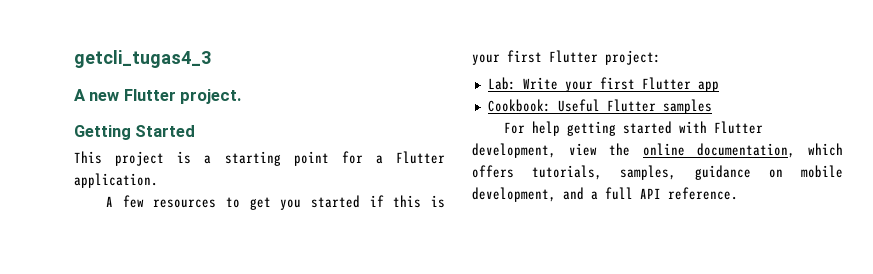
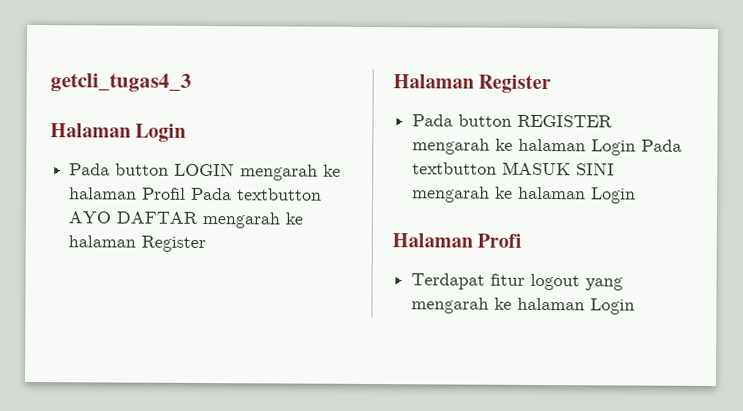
[74,89,242,104] [74,125,196,140] [74,151,445,166] [74,173,158,188] [105,195,445,210] [472,50,661,65] [487,77,719,92] [487,99,712,114] [503,121,763,136] [472,143,843,158] [472,165,843,180] [472,187,738,202] A new Flutter project. // Getting Started // This project is a starting point for a Flutter application. // A few resources to get you started if this is your first Flutter project: // Lab: Write your first Flutter app // Cookbook: Useful Flutter samples // For help getting started with Flutter development, view the online documentation, which offers tutorials, samples, guidance on mobile development, and a full API reference. -> [50,123,187,142] [69,162,342,181] [69,187,323,201] [68,211,304,229] [68,235,207,253] [393,74,552,94] [412,114,614,128] [412,138,683,156] [412,161,616,176] [412,186,637,204] [392,233,523,248] [411,273,624,291] [411,297,636,315] Halaman Login // Pada button LOGIN mengarah ke halaman Profil Pada textbutton AYO DAFTAR mengarah ke halaman Register // Halaman Register // Pada button REGISTER mengarah ke halaman Login Pada textbutton MASUK SINI mengarah ke halaman Login // Halaman Profi // Terdapat fitur logout yang mengarah ke halaman Login

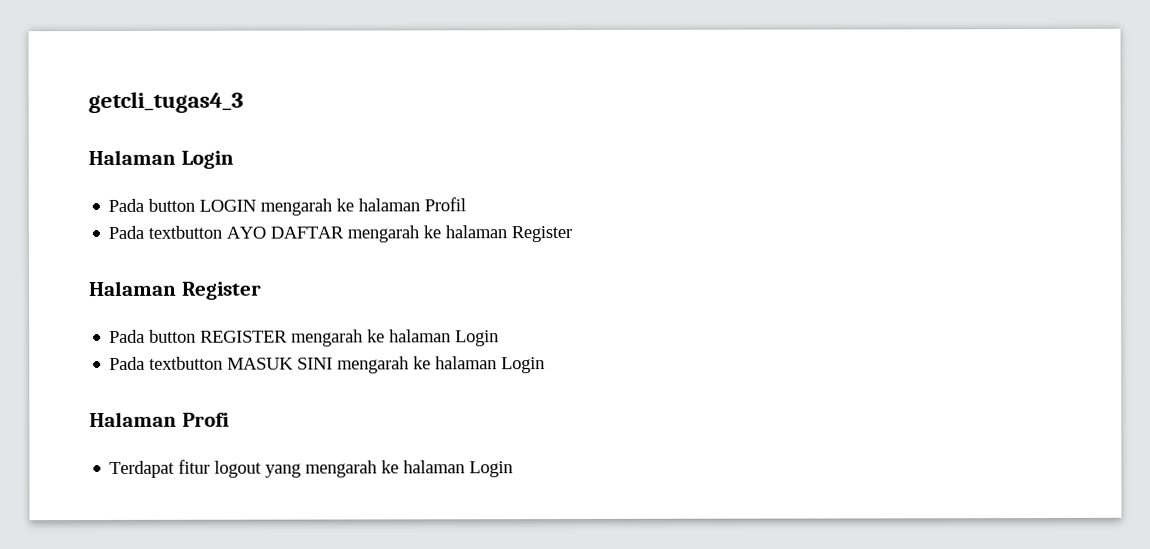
(187, 193) none -> (467, 204) //
(637, 147) none -> (500, 338) //

